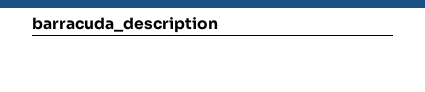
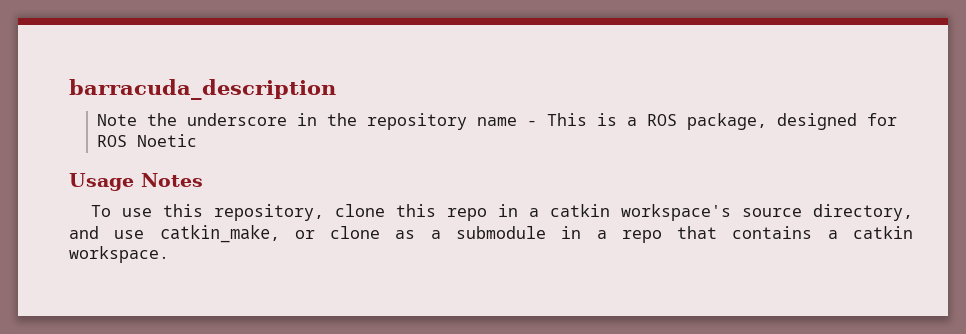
(218, 25) none -> [97,113,898,130] [97,134,198,147] [69,173,203,191] [91,204,913,221] [69,224,914,243] [69,246,169,263] // Note the underscore in the repository name - This is a ROS package, designed for ROS Noetic // Usage Notes // To use this repository, clone this repo in a catkin workspace's source directory, and use catkin_make, or clone as a submodule in a repo that contains a catkin workspace.

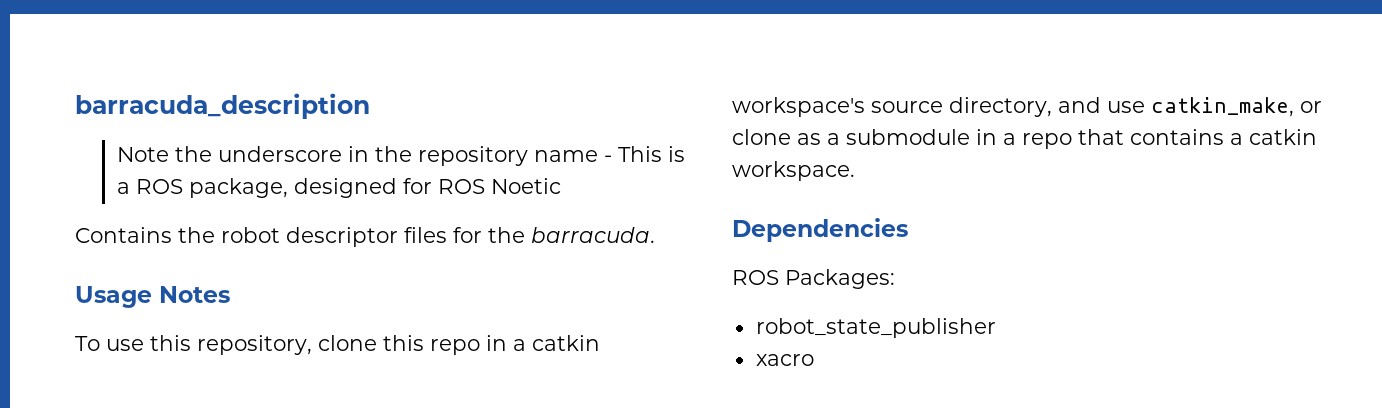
(198, 140) none -> [75,227,655,247] // Contains the robot descriptor files for the barracuda.
(169, 254) none -> [732,218,908,242] [732,269,895,289] [755,318,996,338] [755,354,814,366] // Dependencies // ROS Packages: // robot_state_publisher // xacro

